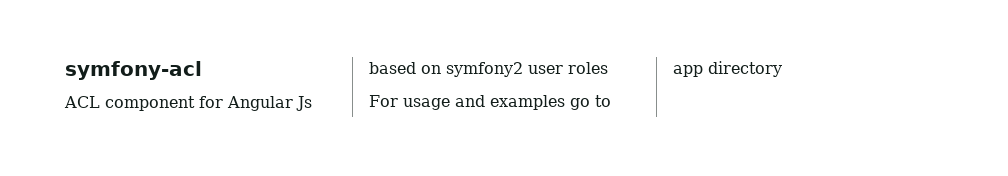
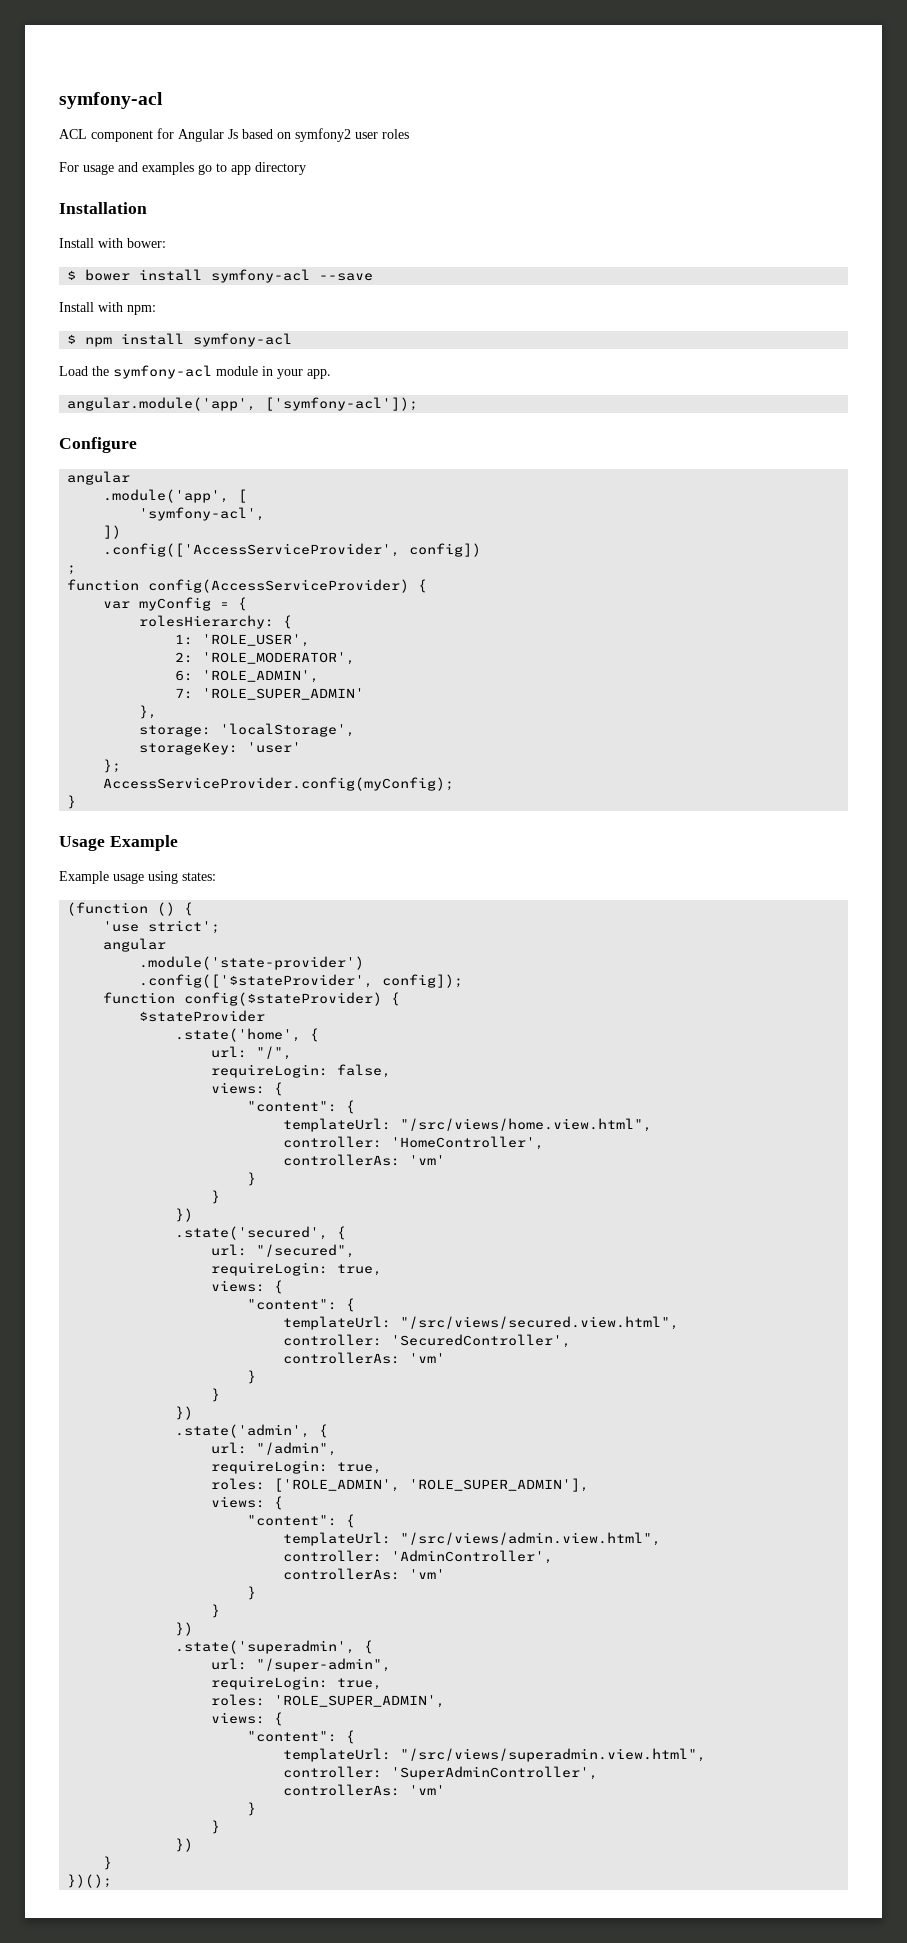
(782, 69) none -> [59,202,147,214] [59,238,166,248] [67,269,374,283] [59,302,156,315] [67,333,293,347] [59,365,331,379] [67,397,419,411] [59,437,137,453] [67,471,131,485] [103,489,248,503] [139,507,266,521] [103,525,122,539] [103,543,482,557] [67,565,77,575] [67,579,428,593] [103,597,248,611] [139,615,293,629] [175,634,311,647] [175,652,356,665] [175,670,320,683] [175,688,365,700] [139,705,158,719] [139,723,356,737] [139,742,302,755] [103,759,122,773] [103,777,455,791] [67,795,77,809] [59,835,178,851] [59,871,216,884] [67,902,194,916] [103,920,221,934] [103,938,167,952] [139,956,365,970] [139,974,464,988] [103,992,401,1006] [139,1010,266,1022] [175,1028,320,1042] [211,1046,293,1060] [211,1064,392,1078] [211,1082,284,1096] [247,1100,356,1114] [283,1118,653,1132] [283,1136,545,1150] [283,1154,446,1166] [247,1172,257,1186] [211,1190,221,1204] [175,1208,194,1222] [175,1226,347,1240] [211,1244,356,1258] [211,1262,383,1276] [211,1280,284,1294] [247,1298,356,1312] [283,1316,680,1330] [283,1334,572,1348] [283,1352,446,1364] [247,1370,257,1384] [211,1388,221,1402] [175,1406,194,1420] [175,1424,329,1438] [211,1442,338,1456] [211,1460,383,1474] [211,1478,590,1492] [211,1496,284,1510] [247,1514,356,1528] [283,1532,662,1546] [283,1550,554,1564] [283,1568,446,1580] [247,1586,257,1600] [211,1604,221,1618] [175,1622,194,1636] [175,1640,374,1654] [211,1658,392,1672] [211,1676,383,1690] [211,1694,446,1708] [211,1712,284,1726] [247,1730,356,1744] [283,1748,707,1762] [283,1766,599,1780] [283,1784,446,1796] [247,1802,257,1816] [211,1820,221,1834] [175,1838,194,1852] [103,1856,113,1870] [67,1874,113,1888] // Installation // Install with bower: // $ bower install symfony-acl --save // Install with npm: // $ npm install symfony-acl // Load the symfony-acl module in your app. // angular.module('app', ['symfony-acl']); // Configure // angular // .module('app', [ // 'symfony-acl', // ]) // .config(['AccessServiceProvider', config]) // ; // function config(AccessServiceProvider) { // var myConfig = { // rolesHierarchy: { // 1: 'ROLE_USER', // 2: 'ROLE_MODERATOR', // 6: 'ROLE_ADMIN', // 7: 'ROLE_SUPER_ADMIN' // }, // storage: 'localStorage', // storageKey: 'user' // }; // AccessServiceProvider.config(myConfig); // } // Usage Example // Example usage using states: // (function () { // 'use strict'; // angular // .module('state-provider') // .config(['$stateProvider', config]); // function config($stateProvider) { // $stateProvider // .state('home', { // url: "/", // requireLogin: false, // views: { // "content": { // templateUrl: "/src/views/home.view.html", // controller: 'HomeController', // controllerAs: 'vm' // } // } // }) // .state('secured', { // url: "/secured", // requireLogin: true, // views: { // "content": { // templateUrl: "/src/views/secured.view.html", // controller: 'SecuredController', // controllerAs: 'vm' // } // } // }) // .state('admin', { // url: "/admin", // requireLogin: true, // roles: ['ROLE_ADMIN', 'ROLE_SUPER_ADMIN'], // views: { // "content": { // templateUrl: "/src/views/admin.view.html", // controller: 'AdminController', // controllerAs: 'vm' // } // } // }) // .state('superadmin', { // url: "/super-admin", // requireLogin: true, // roles: 'ROLE_SUPER_ADMIN', // views: { // "content": { // templateUrl: "/src/views/superadmin.view.html", // controller: 'SuperAdminController', // controllerAs: 'vm' // } // } // }) // } // })();

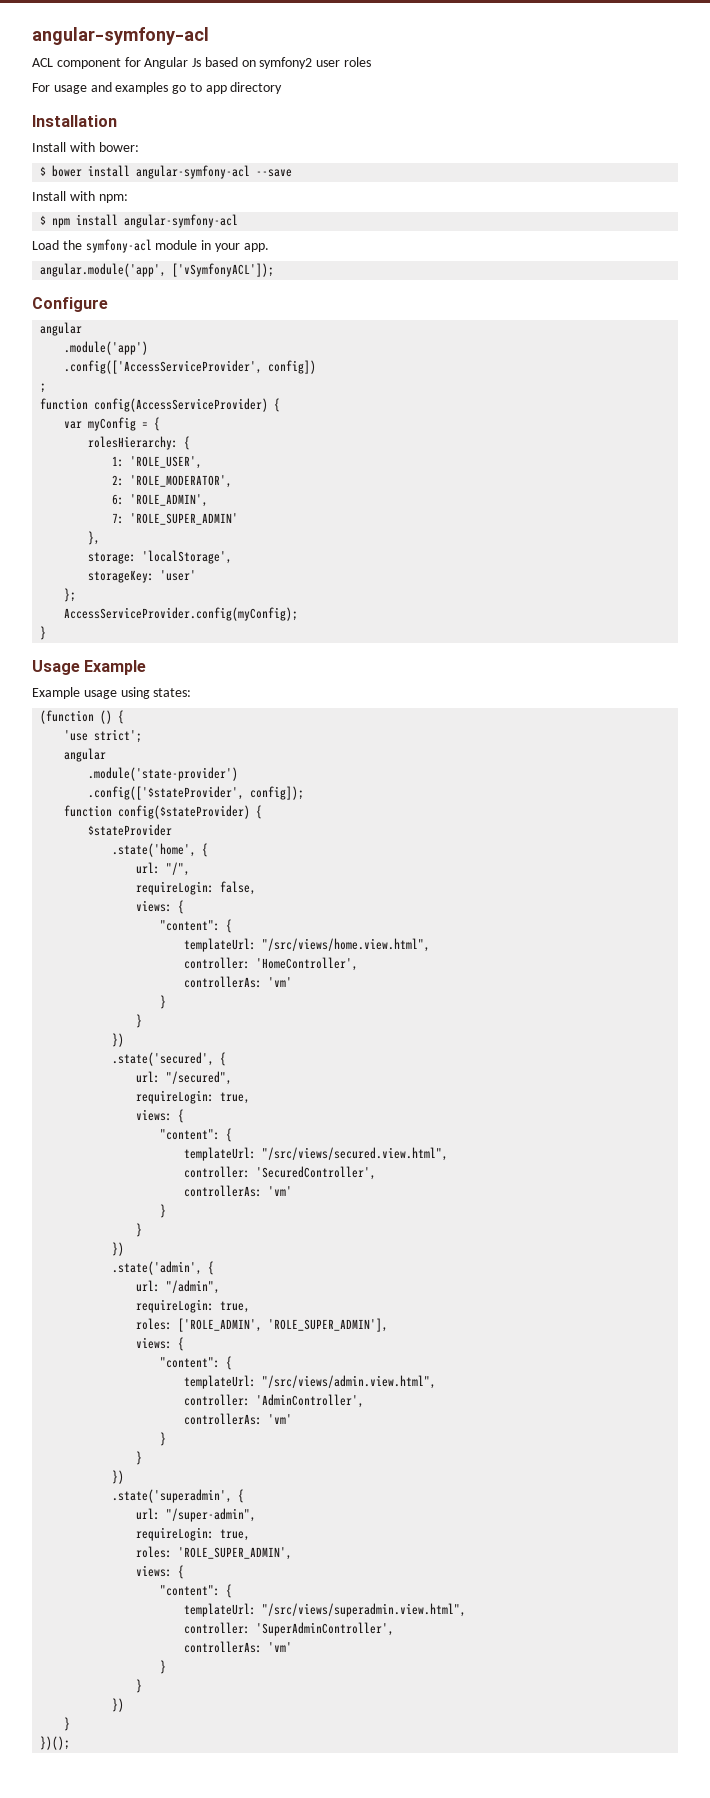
[59,92,163,109] symfony-acl -> [32,27,209,45] angular-symfony-acl
[211,269,311,283] symfony-acl -> [136,165,251,179] angular-symfony-acl
[193,333,293,347] symfony-acl -> [124,214,239,228] angular-symfony-acl
[265,397,419,411] ['symfony-acl']); -> [172,263,275,277] ['vSymfonyACL']);
[103,489,248,503] [139,507,266,521] [103,525,122,539] .module('app', [ // 'symfony-acl', // ]) -> [64,341,149,355] .module('app')

